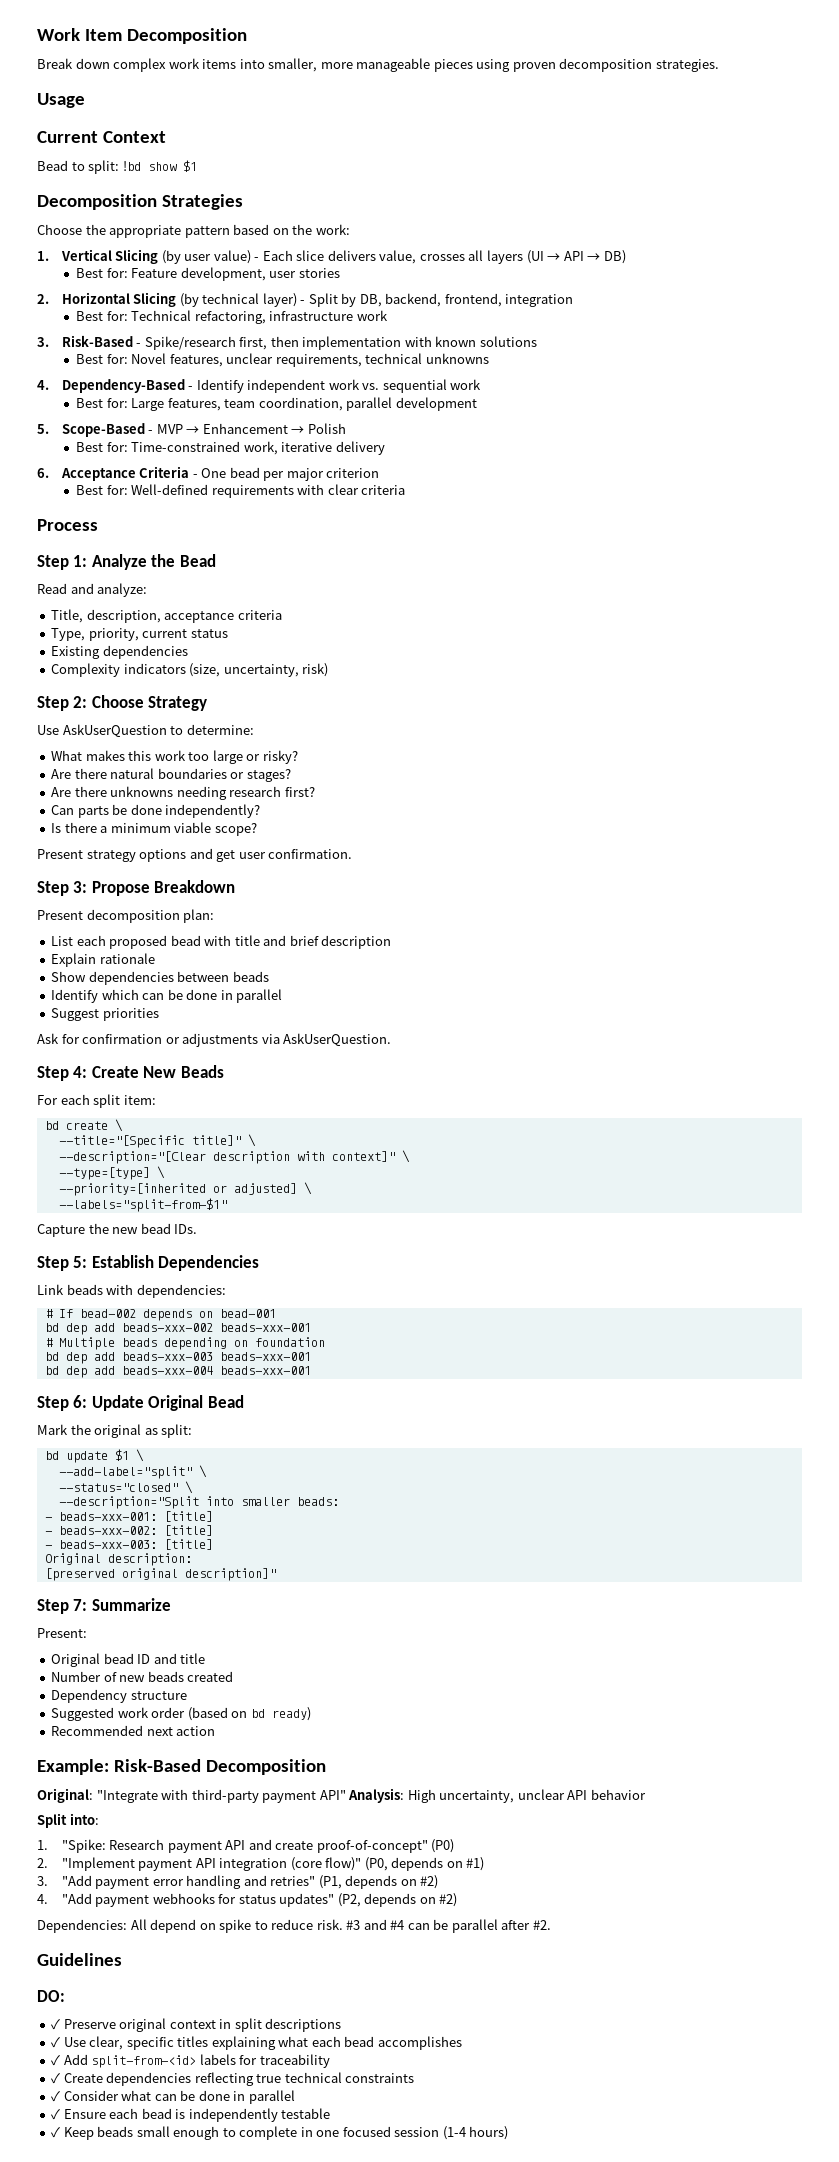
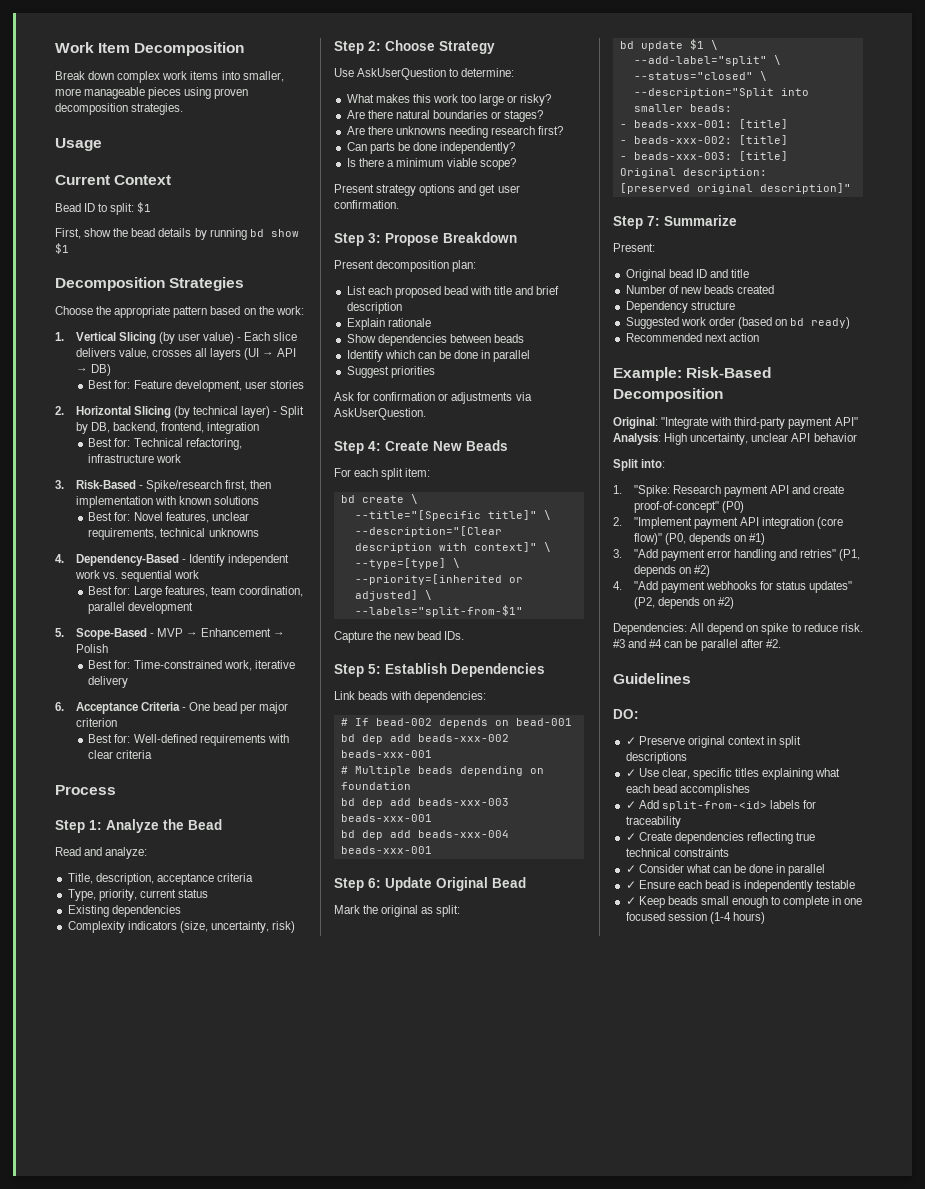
(68, 165) none -> [84,203,96,212] ID
[122,161,141,171] !bd -> [137,202,152,213] [55,228,264,240] $1 // First, show the bead details by running bd

